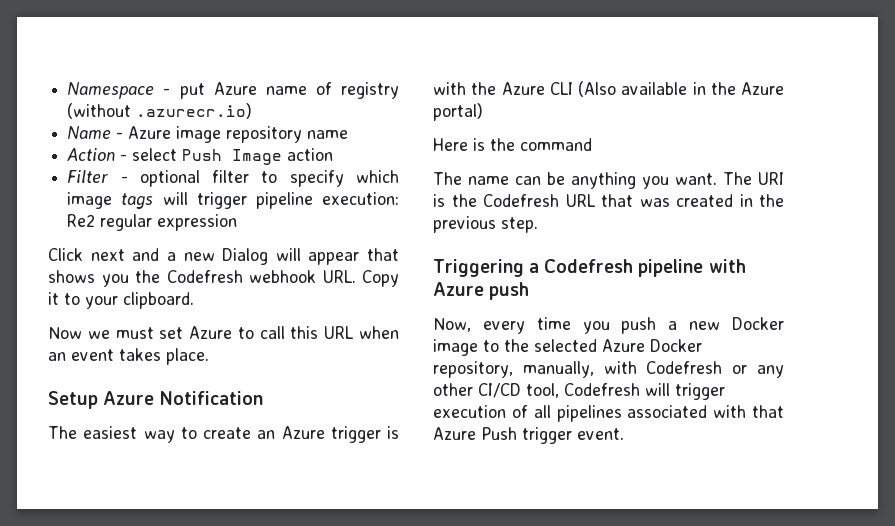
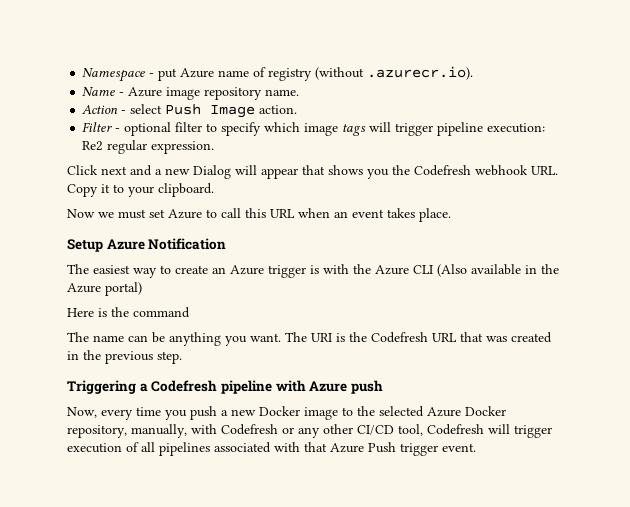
[136,103,253,119] .azurecr.io) -> [367,66,474,80] .azurecr.io).
[307,130,349,139] name -> [265,89,300,96] name.
[287,148,334,161] action -> [259,105,298,114] action.
[157,214,238,231] expression -> [151,141,215,154] expression.

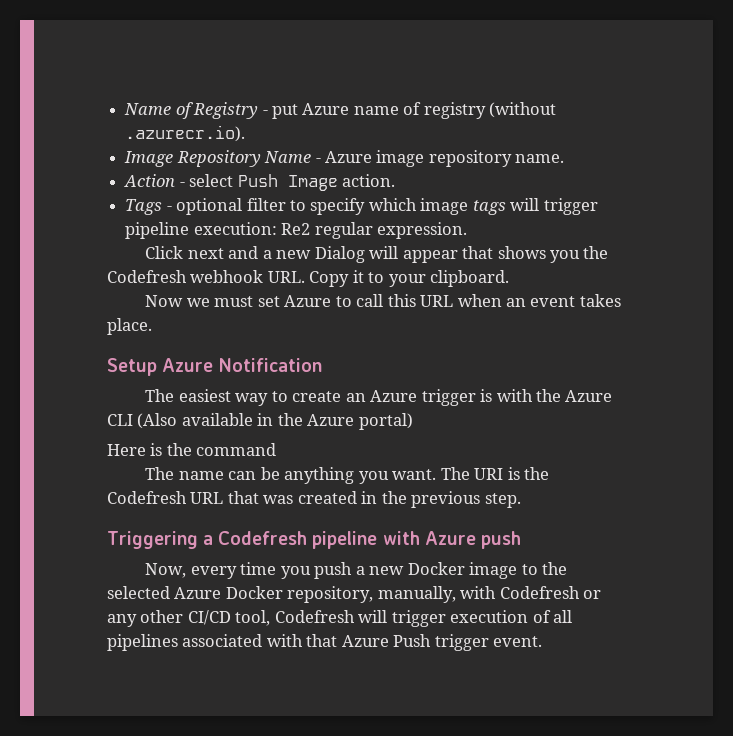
[82,68,146,82] Namespace -> [124,102,259,119] Name of Registry
(474, 73) none -> [124,150,261,167] Image Repository
[82,122,113,132] Filter -> [125,199,163,215] Tags

